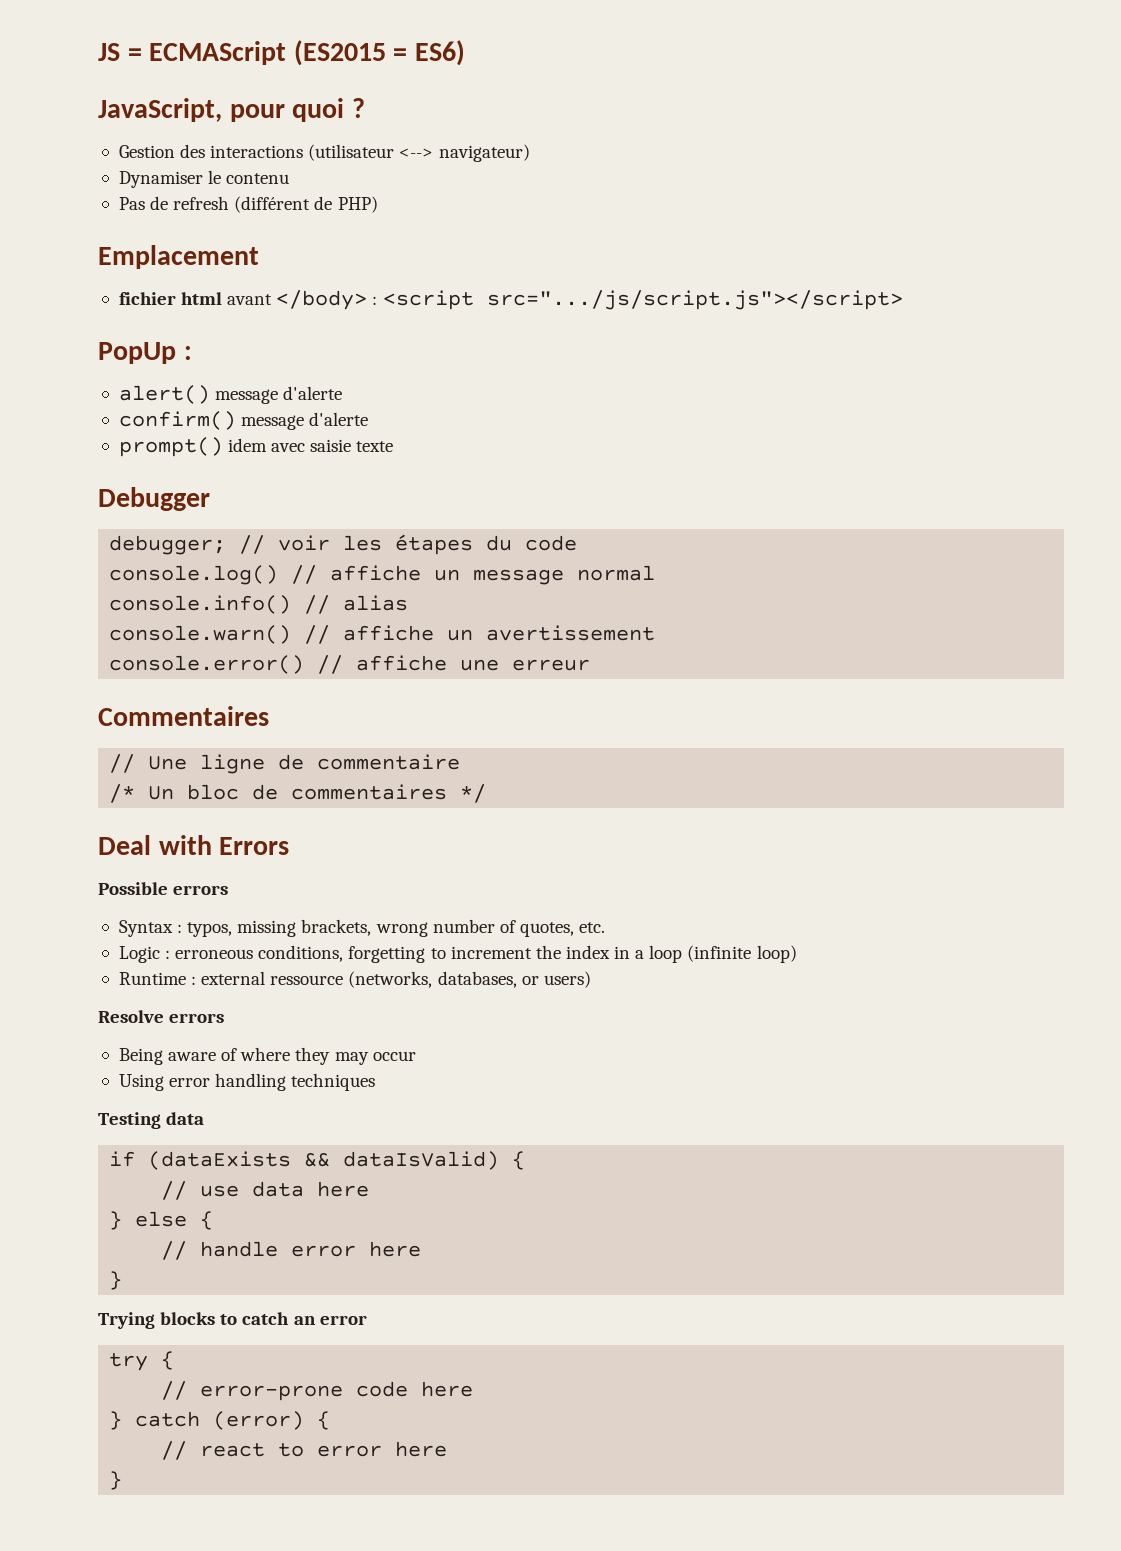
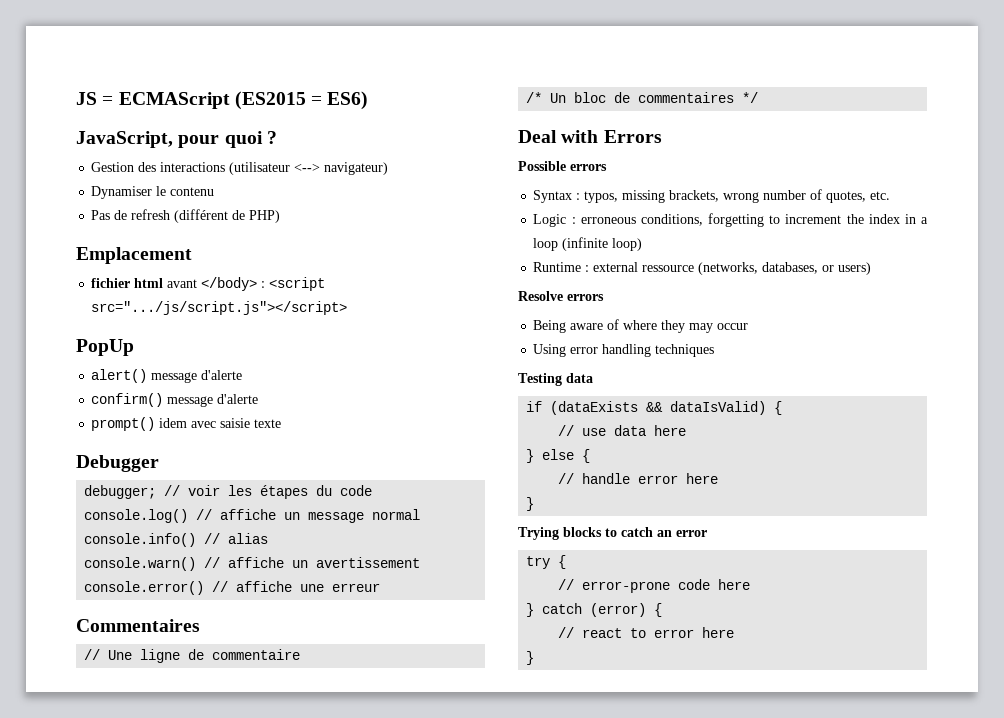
[183,346,192,360] : -> (134, 347) none

